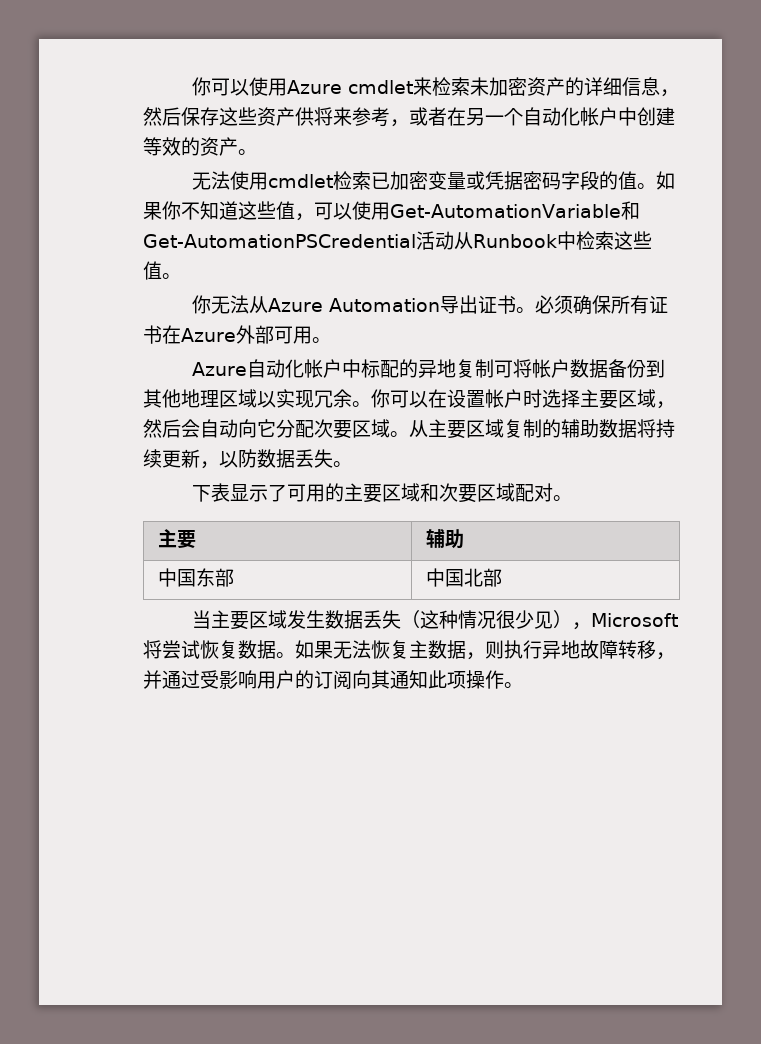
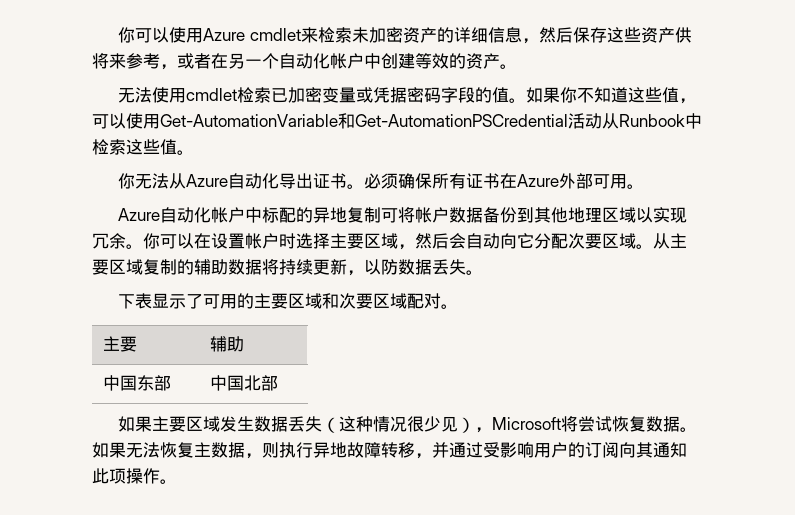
[329,298,441,312] Automation -> [228,173,280,189] 自动化
[192,610,212,629] 当 -> [118,416,153,432] 如果

